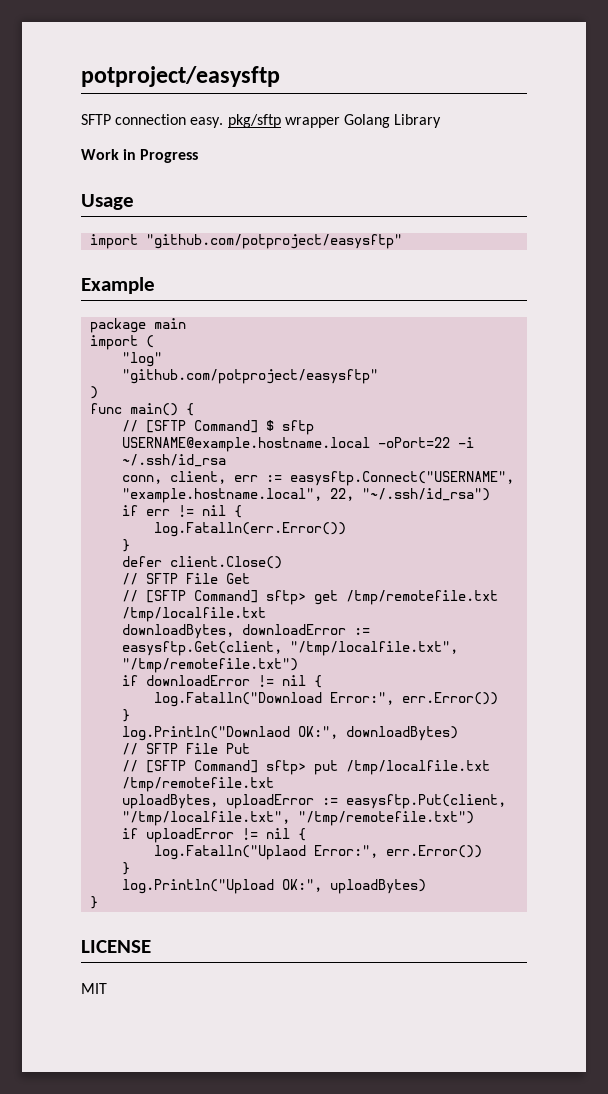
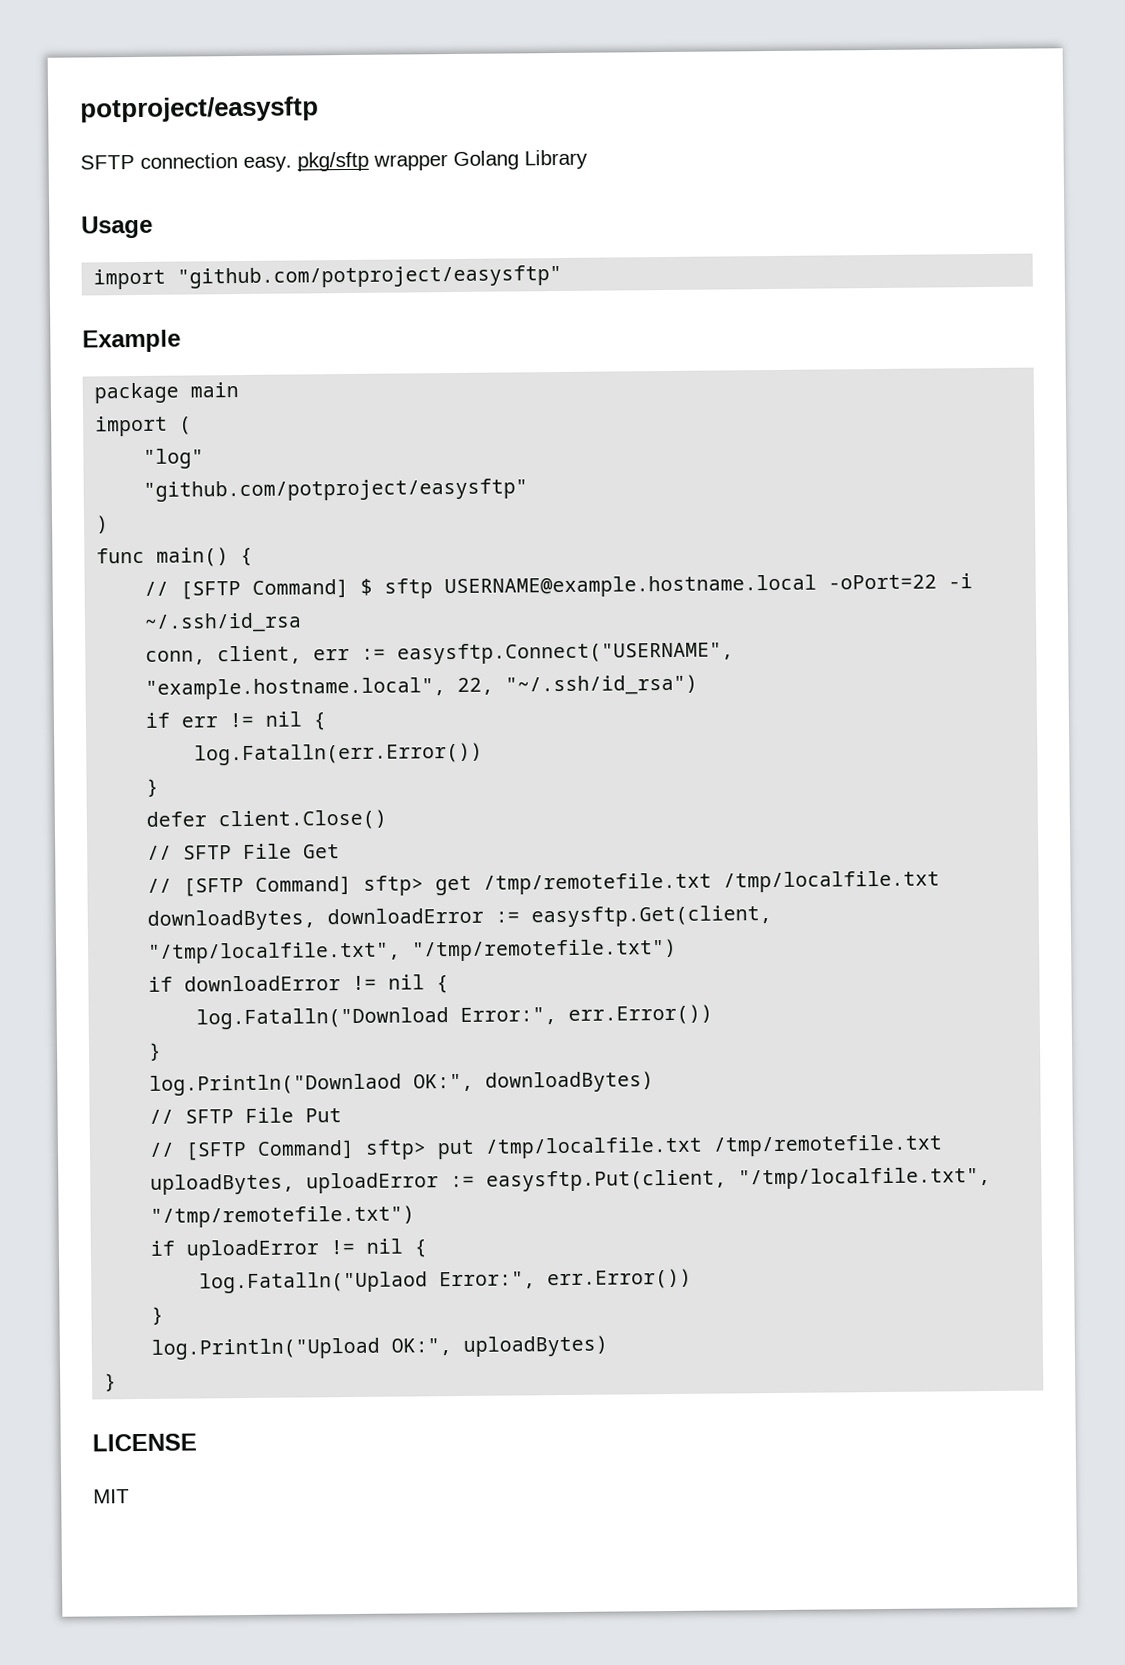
[81,149,199,163] // Work in Progress -> (588, 159) none

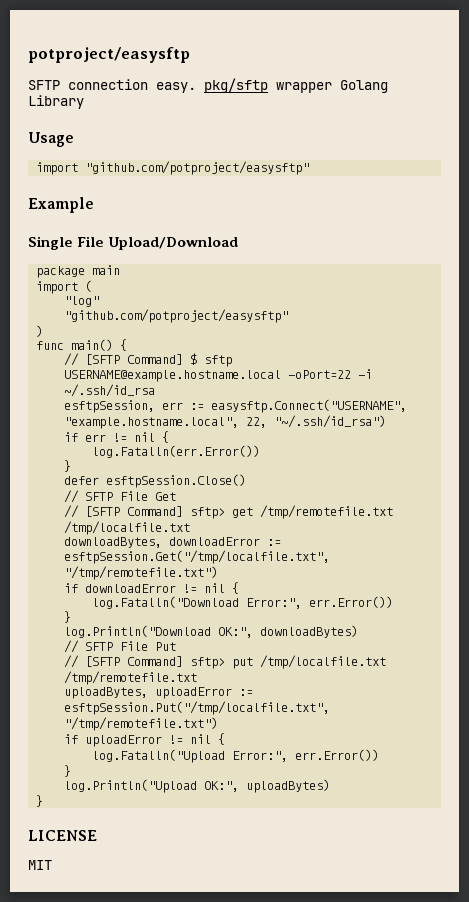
(181, 341) none -> [28,236,239,250] // Single File Upload/Download
[145,645,303,665] conn, client, -> [64,400,156,413] esftpSession,
[218,809,388,831] client.Close() -> [106,474,247,488] esftpSession.Close()
[531,905,773,928] [148,941,402,964] easysftp.Get(client, "/tmp/localfile.txt", -> [64,550,331,564] esftpSession.Get("/tmp/localfile.txt",
[149,1073,403,1096] log.Println("Downlaod -> [64,625,212,638] log.Println("Download
[486,1166,992,1192] easysftp.Put(client, "/tmp/localfile.txt", -> [64,701,331,715] esftpSession.Put("/tmp/localfile.txt",
[199,1271,429,1294] log.Fatalln("Uplaod -> [92,749,226,763] log.Fatalln("Upload

